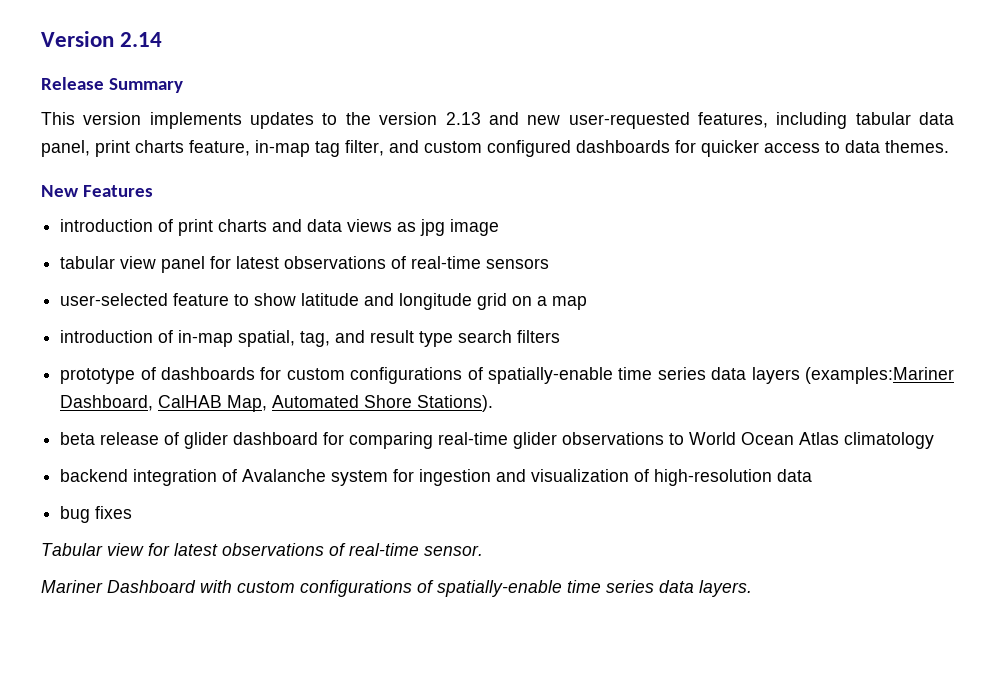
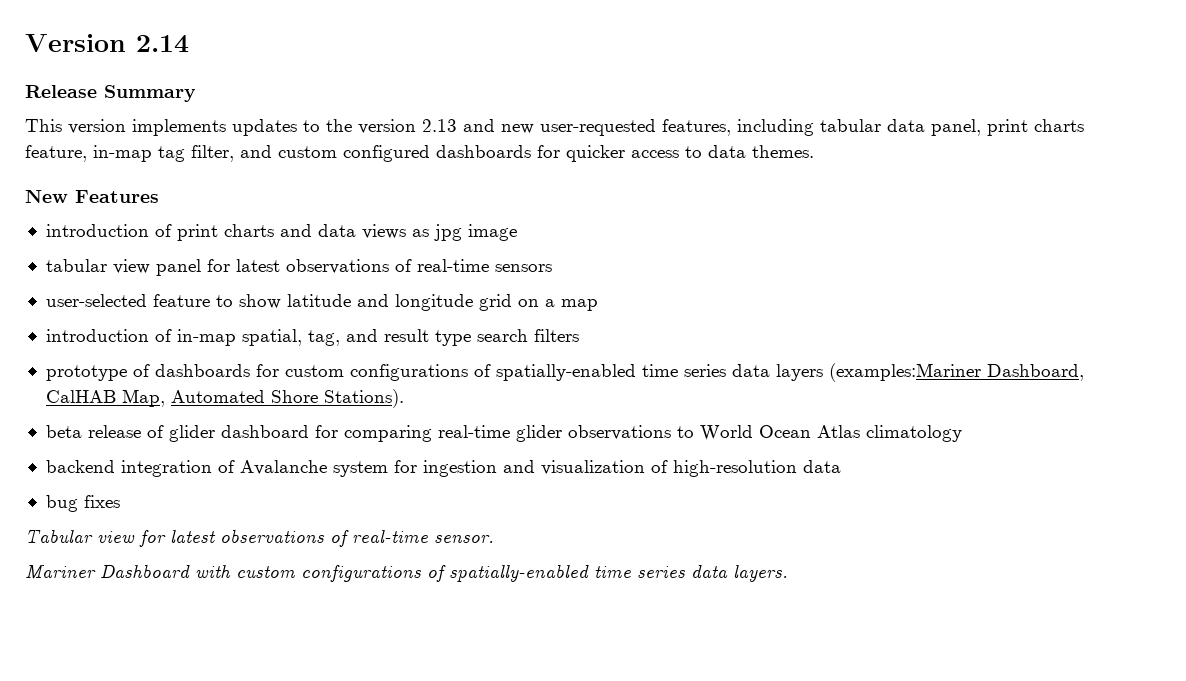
[488,367,614,384] spatially-enable -> [495,364,636,381] spatially-enabled
[437,580,562,597] spatially-enable -> [449,564,589,582] spatially-enabled

